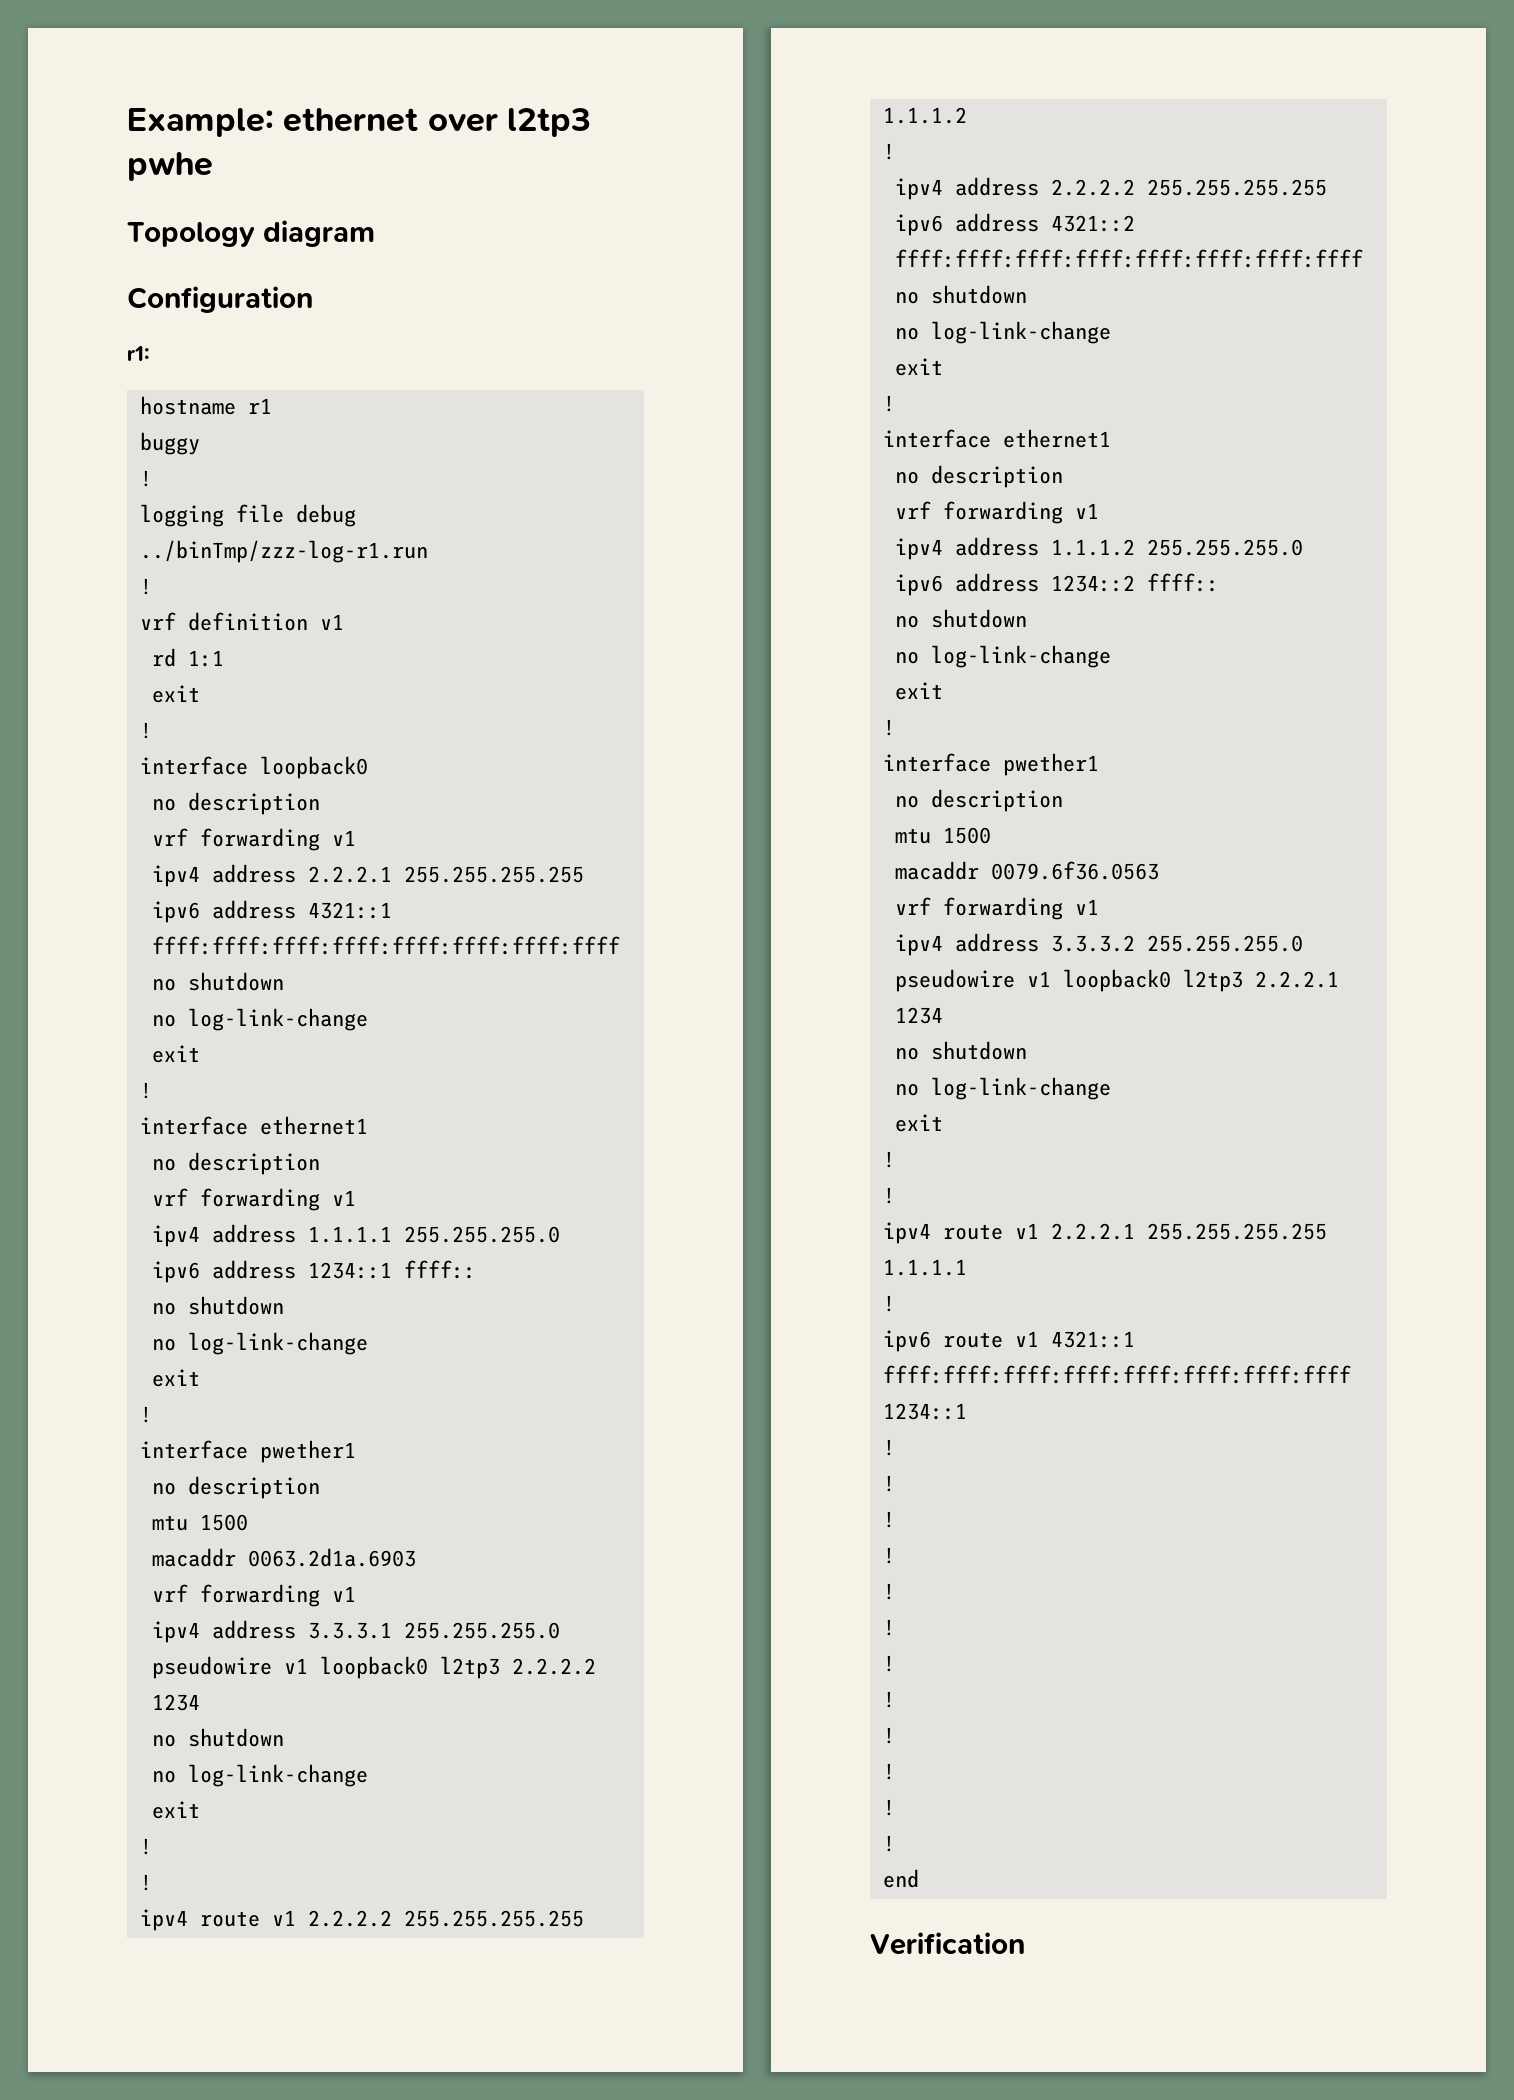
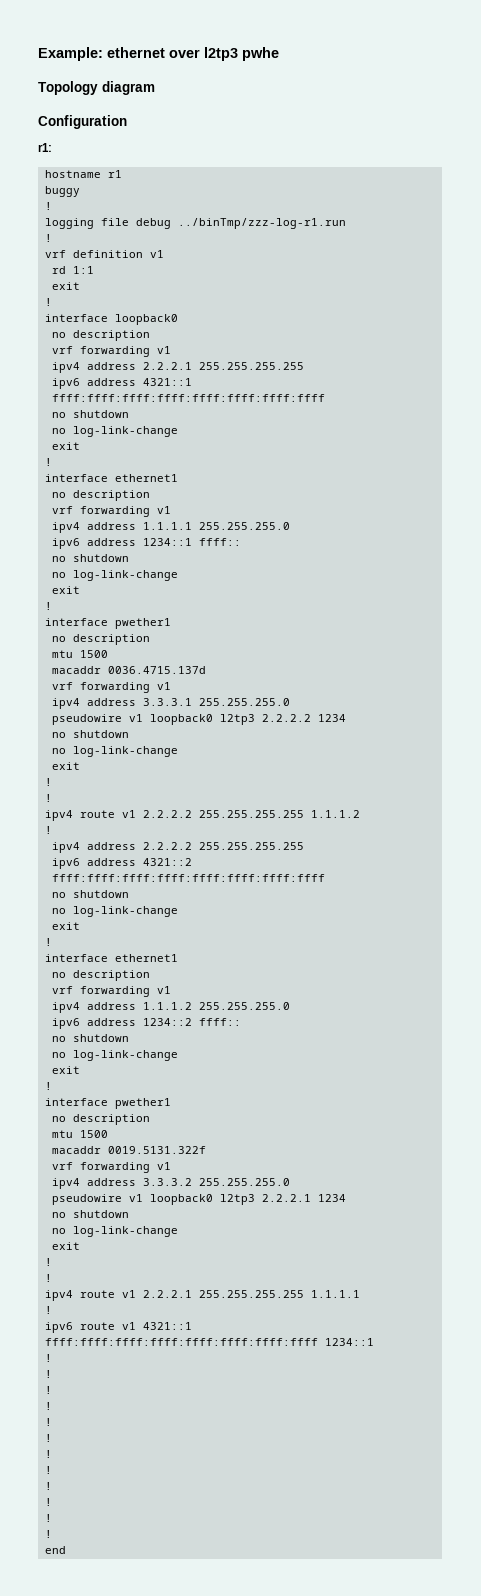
[248,1548,417,1567] 0063.2d1a.6903 -> [107,666,206,674] 0036.4715.137d
[991,861,1160,880] 0079.6f36.0563 -> [107,1146,206,1154] 0019.5131.322f
[870,1932,1025,1955] // Verification -> (66, 1550) none

